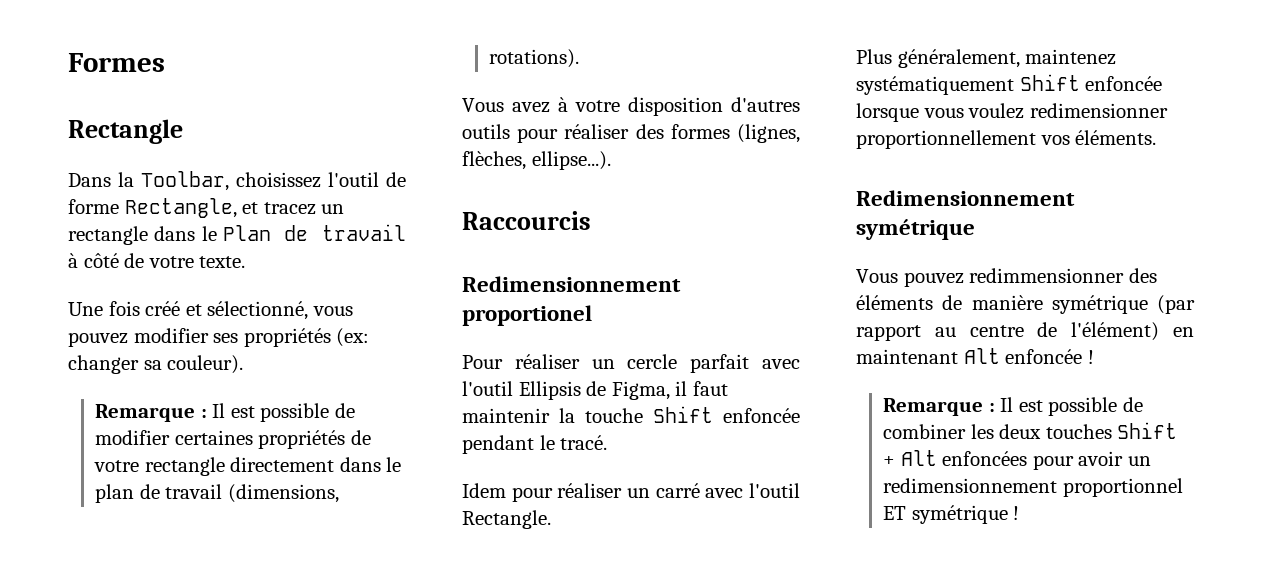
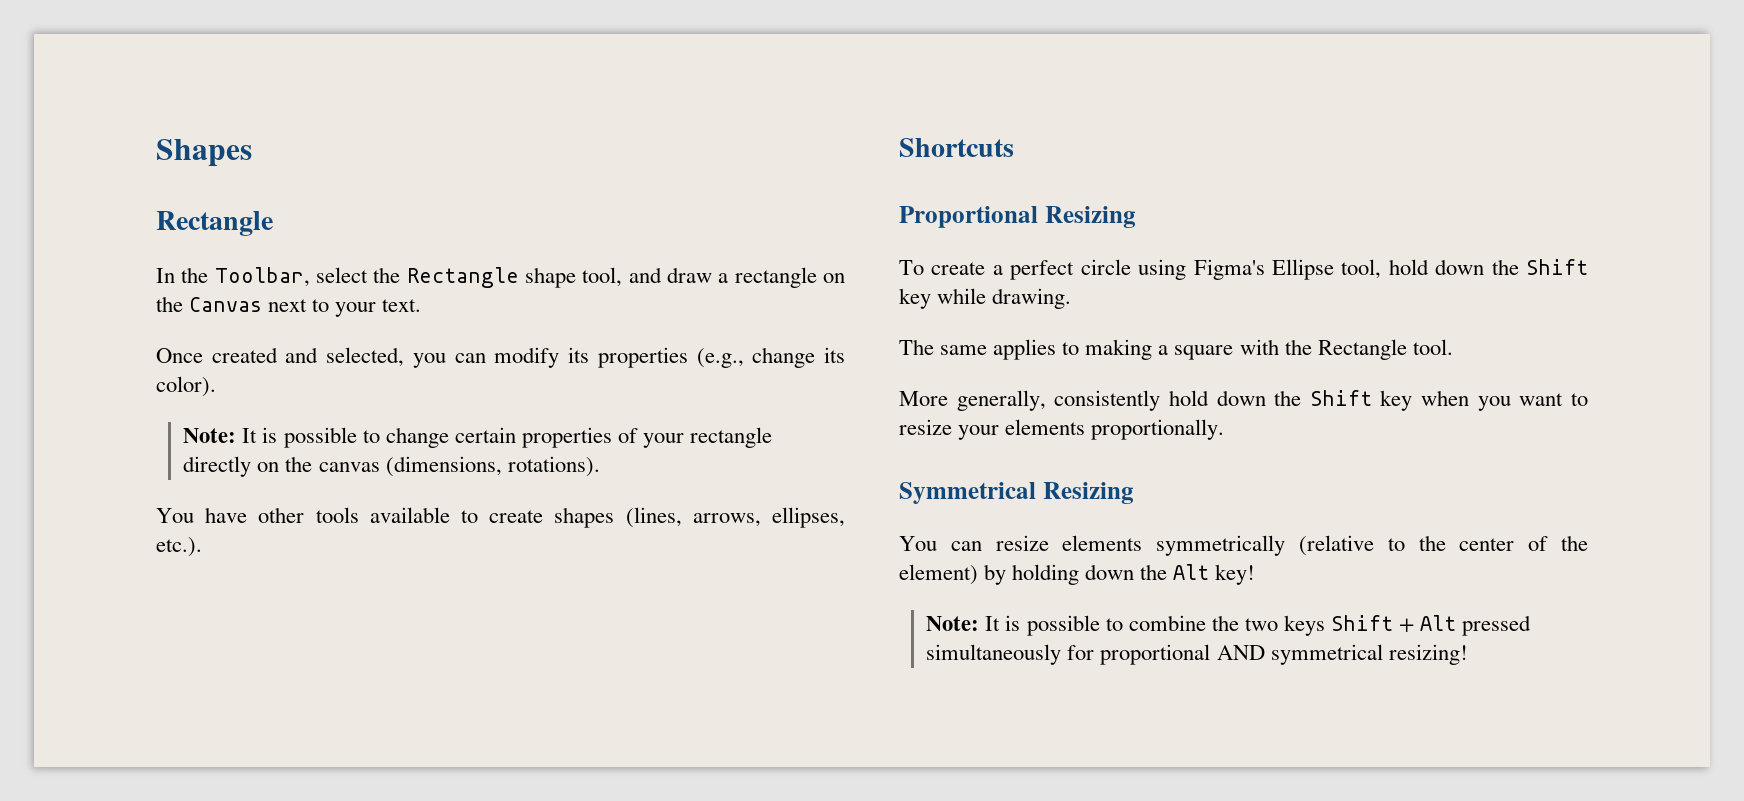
[68,53,165,72] Formes -> [156,139,252,167] Shapes
[68,171,406,191] [68,198,345,218] [68,224,406,245] [68,253,246,268] [68,301,353,320] [68,328,370,347] [68,355,244,374] [95,403,355,422] [95,430,371,449] [94,457,402,476] [95,484,339,503] [489,49,580,68] [462,97,800,116] [462,124,800,143] [462,151,611,170] [462,211,591,230] [462,276,681,292] [462,305,592,326] [462,354,800,373] [462,381,728,400] [462,406,800,423] [462,435,608,454] [462,483,800,502] [462,510,551,529] [856,49,1117,68] [856,74,1163,95] [856,103,1168,122] [856,130,1157,149] [856,190,1075,206] [856,219,975,240] [856,268,1157,287] [856,295,1195,314] [856,322,1194,341] [856,348,1094,364] [883,397,1143,416] [883,422,1178,439] [883,450,1151,470] [883,478,1183,497] [883,505,1020,524] Dans la Toolbar, choisissez l'outil de forme Rectangle, et tracez un rectangle dans le Plan de travail à côté de votre texte. // Une fois créé et sélectionné, vous pouvez modifier ses propriétés (ex: changer sa couleur). // Remarque : Il est possible de modifier certaines propriétés de votre rectangle directement dans le plan de travail (dimensions, rotations). // Vous avez à votre disposition d'autres outils pour réaliser des formes (lignes, flèches, ellipse...). // Raccourcis // Redimensionnement proportionel // Pour réaliser un cercle parfait avec l'outil Ellipsis de Figma, il faut maintenir la touche Shift enfoncée pendant le tracé. // Idem pour réaliser un carré avec l'outil Rectangle. // Plus généralement, maintenez systématiquement Shift enfoncée lorsque vous voulez redimensionner proportionnellement vos éléments. // Redimensionnement symétrique // Vous pouvez redimmensionner des éléments de manière symétrique (par rapport au centre de l'élément) en maintenant Alt enfoncée ! // Remarque : Il est possible de combiner les deux touches Shift + Alt enfoncées pour avoir un redimensionnement proportionnel ET symétrique ! -> [156,267,846,288] [156,296,422,317] [156,347,846,368] [156,376,216,397] [183,427,773,448] [183,456,600,477] [156,507,845,528] [156,537,202,557] [899,138,1014,157] [899,206,1136,228] [899,259,1588,280] [899,288,1072,309] [899,339,1453,360] [899,390,1588,411] [899,419,1225,440] [899,482,1134,504] [899,535,1588,556] [899,564,1256,585] [926,615,1532,636] [926,644,1468,665] In the Toolbar, select the Rectangle shape tool, and draw a rectangle on the Canvas next to your text. // Once created and selected, you can modify its properties (e.g., change its color). // Note: It is possible to change certain properties of your rectangle directly on the canvas (dimensions, rotations). // You have other tools available to create shapes (lines, arrows, ellipses, etc.). // Shortcuts // Proportional Resizing // To create a perfect circle using Figma's Ellipse tool, hold down the Shift key while drawing. // The same applies to making a square with the Rectangle tool. // More generally, consistently hold down the Shift key when you want to resize your elements proportionally. // Symmetrical Resizing // You can resize elements symmetrically (relative to the center of the element) by holding down the Alt key! // Note: It is possible to combine the two keys Shift + Alt pressed simultaneously for proportional AND symmetrical resizing!

